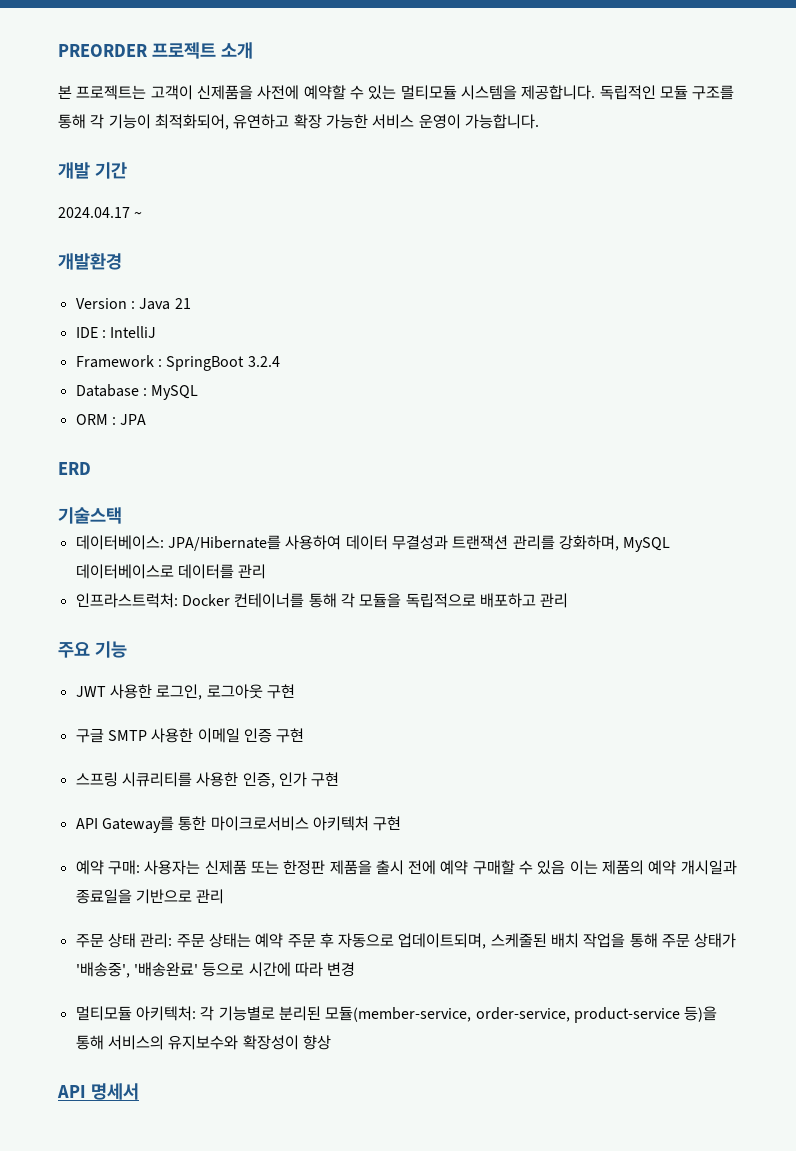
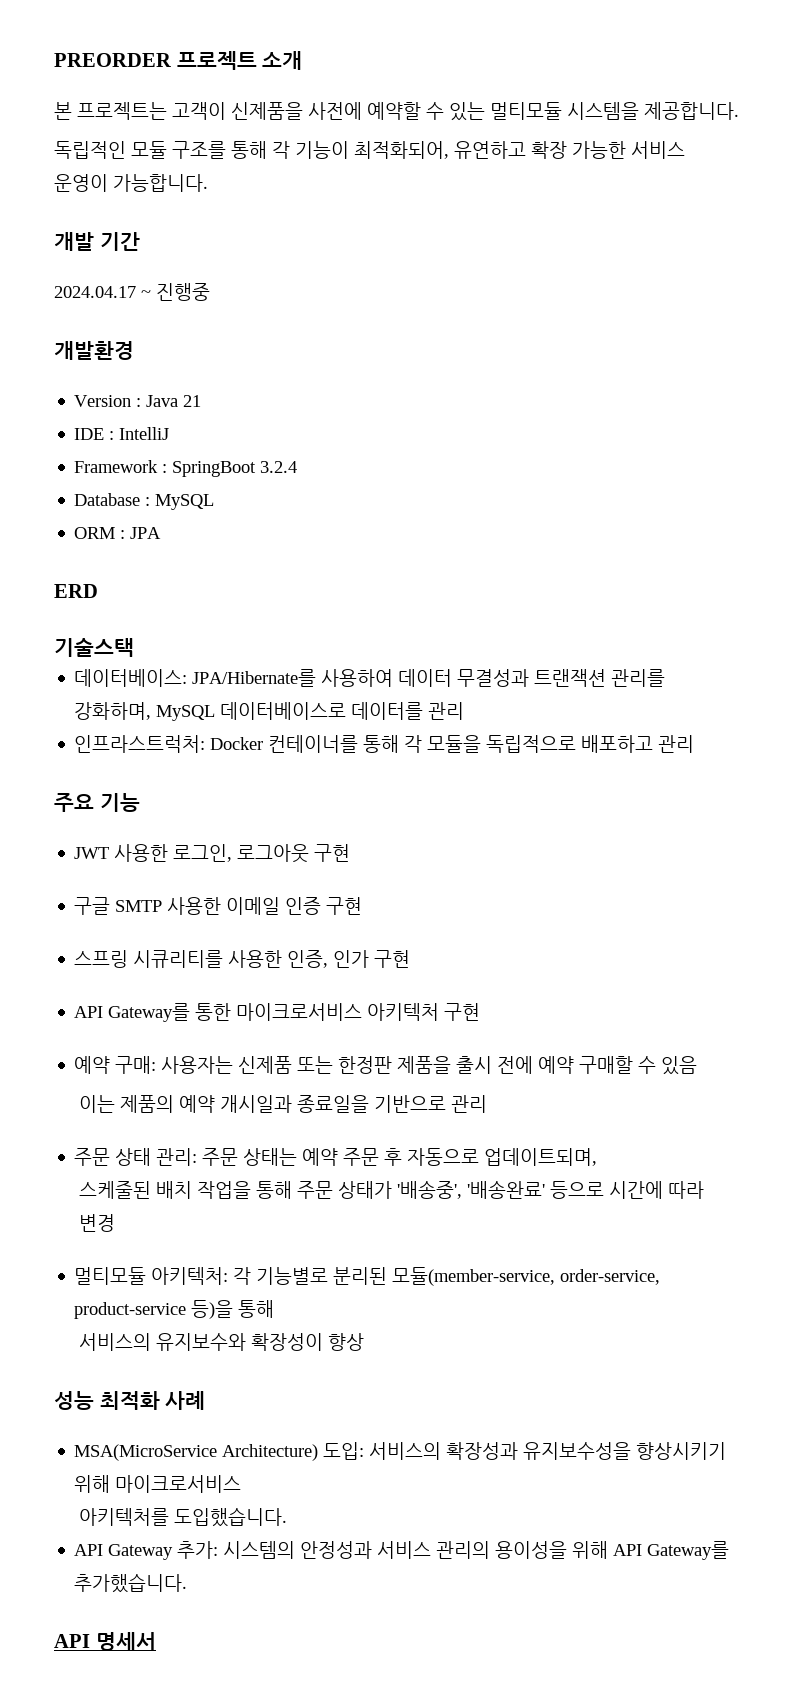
(596, 92) none -> (739, 111) //
(143, 215) none -> [156,283,210,301] 진행중
(566, 867) none -> (698, 1065) //
(487, 941) none -> (598, 1157) //
(104, 1042) none -> (275, 1309) //
(331, 1042) none -> [54,1391,206,1410] [74,1442,727,1461] [74,1475,242,1493] [78,1507,287,1527] [74,1541,730,1560] [74,1573,188,1593] // 성능 최적화 사례 // MSA(MicroService Architecture) 도입: 서비스의 확장성과 유지보수성을 향상시키기 위해 마이크로서비스 // 아키텍처를 도입했습니다. // API Gateway 추가: 시스템의 안정성과 서비스 관리의 용이성을 위해 API Gateway를 추가했습니다.

